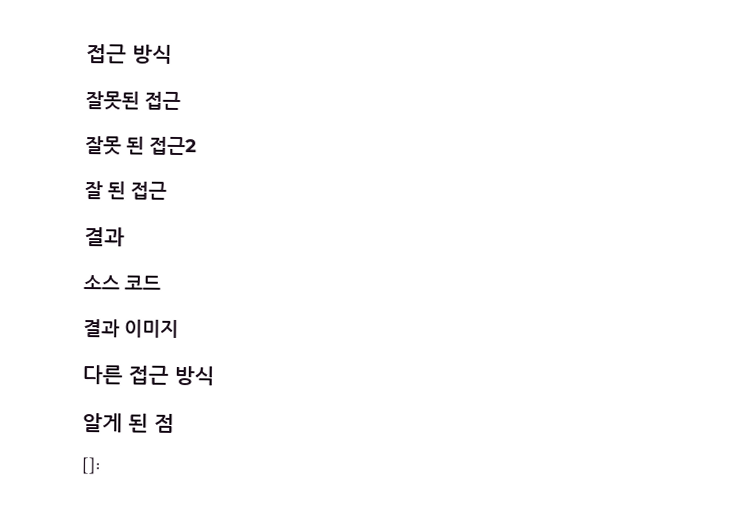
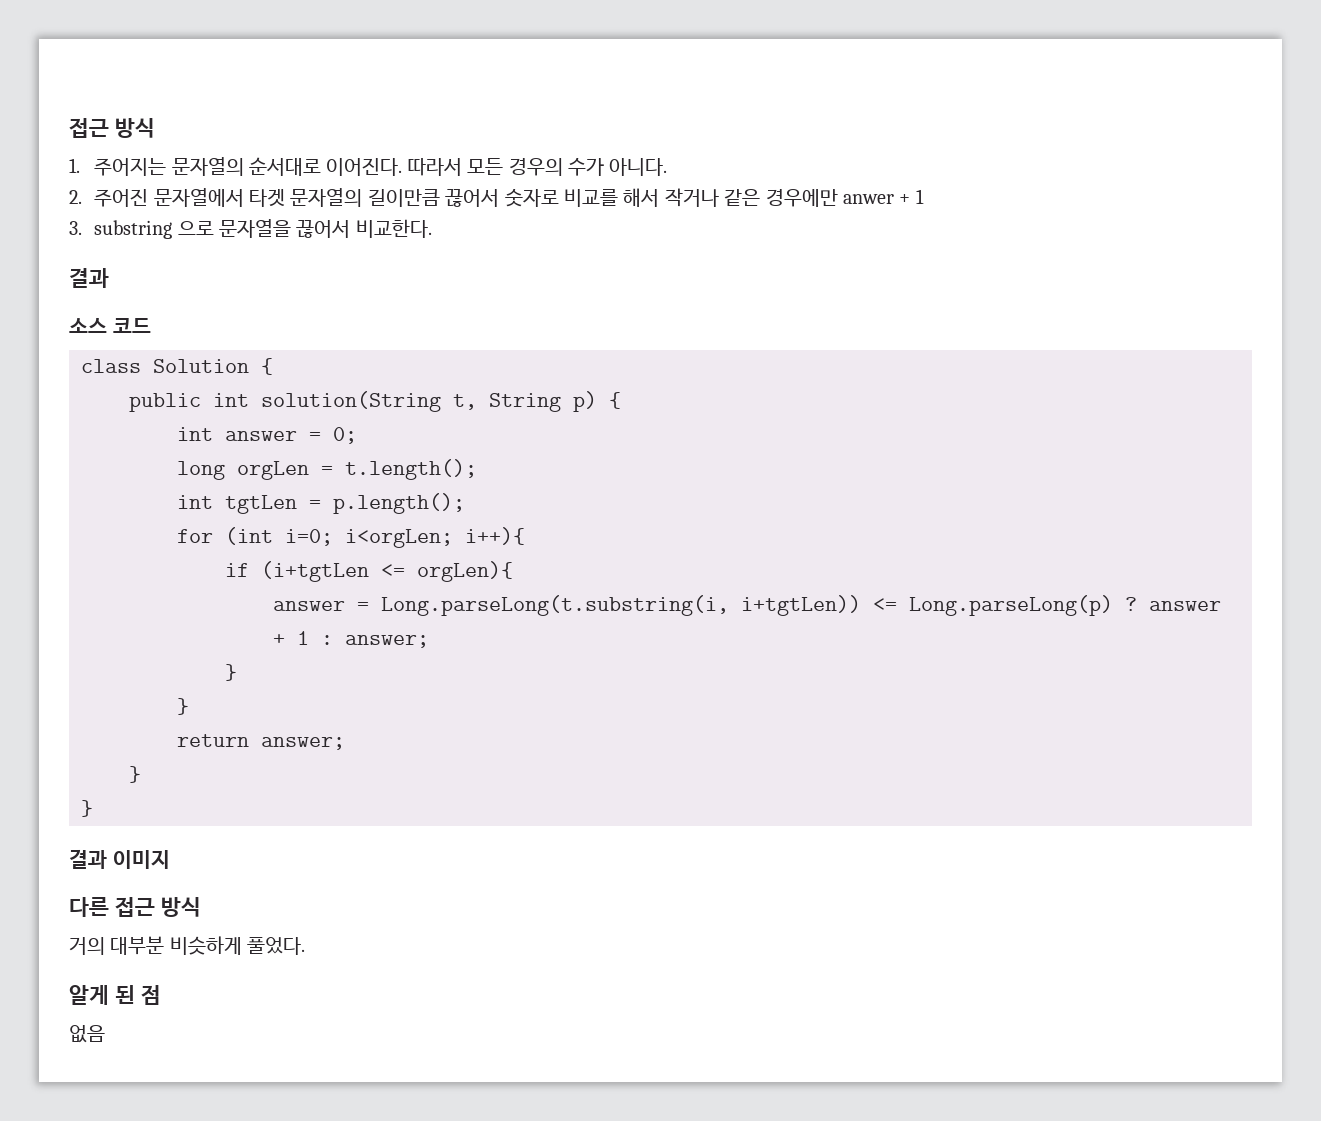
[86,44,173,64] [85,91,181,111] [85,136,197,156] [84,181,167,200] [84,227,125,247] [83,274,161,290] 접근 방식 // 잘못된 접근 // 잘못 된 접근2 // 잘 된 접근 // 결과 // 소스 코드 -> [69,118,155,138] [69,157,668,176] [69,188,924,207] [69,219,432,239] [69,268,109,288] [69,317,151,333] [81,358,273,375] [129,391,621,412] [177,427,357,444] [177,459,477,480] [177,493,465,514] [177,527,525,548] [225,561,513,582] [273,595,1221,616] [273,631,429,648] [225,664,237,681] [177,698,189,715] [177,734,345,750] [129,766,141,783] [81,800,93,817] 접근 방식 // 1. 주어지는 문자열의 순서대로 이어진다. 따라서 모든 경우의 수가 아니다. // 2. 주어진 문자열에서 타겟 문자열의 길이만큼 끊어서 숫자로 비교를 해서 작거나 같은 경우에만 anwer + 1 // 3. substring 으로 문자열을 끊어서 비교한다. // 결과 // 소스 코드 // class Solution { // public int solution(String t, String p) { // int answer = 0; // long orgLen = t.length(); // int tgtLen = p.length(); // for (int i=0; i<orgLen; i++){ // if (i+tgtLen <= orgLen){ // answer = Long.parseLong(t.substring(i, i+tgtLen)) <= Long.parseLong(p) ? answer + 1 : answer; // } // } // return answer; // } // }
(215, 375) none -> [69,936,306,955] // 거의 대부분 비슷하게 풀었다.
[81,456,100,475] []: -> [69,1025,105,1043] 없음

